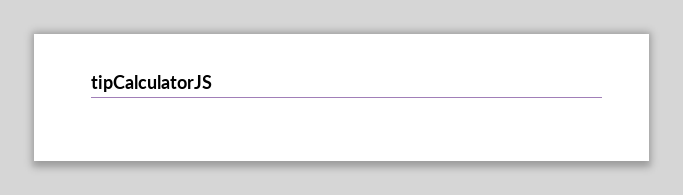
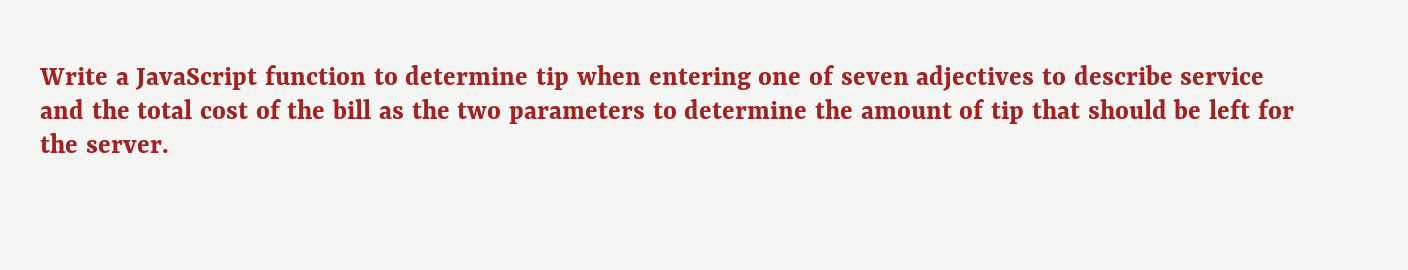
[91,75,212,92] tipCalculatorJS -> [39,65,1265,91] [40,99,1294,124] [40,133,169,153] Write a JavaScript function to determine tip when entering one of seven adjectives to describe service and the total cost of the bill as the two parameters to determine the amount of tip that should be left for the server.

